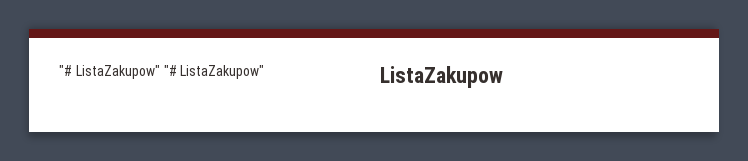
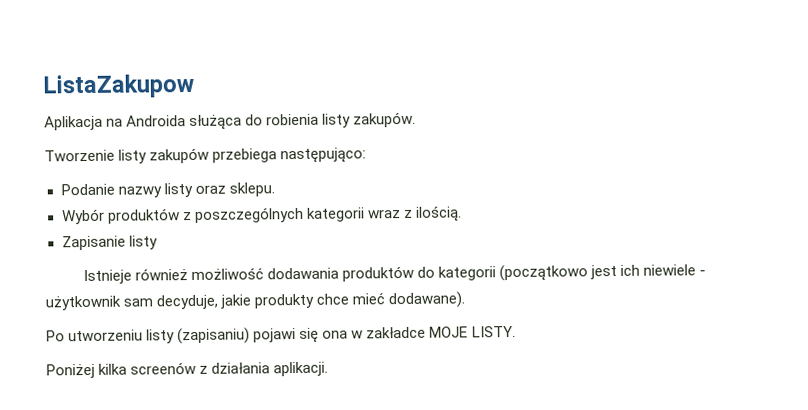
[59,65,265,79] [380,66,503,88] "# ListaZakupow" "# ListaZakupow" // ListaZakupow -> [43,73,194,99] [44,111,417,131] [44,147,367,164] [60,182,275,198] [61,205,462,225] [61,235,158,251] [82,264,707,285] [45,291,466,311] [46,325,516,345] [46,361,329,379] ListaZakupow // Aplikacja na Androida służąca do robienia listy zakupów. // Tworzenie listy zakupów przebiega następująco: // Podanie nazwy listy oraz sklepu. // Wybór produktów z poszczególnych kategorii wraz z ilością. // Zapisanie listy // Istnieje również możliwość dodawania produktów do kategorii (początkowo jest ich niewiele - użytkownik sam decyduje, jakie produkty chce mieć dodawane). // Po utworzeniu listy (zapisaniu) pojawi się ona w zakładce MOJE LISTY. // Poniżej kilka screenów z działania aplikacji.

